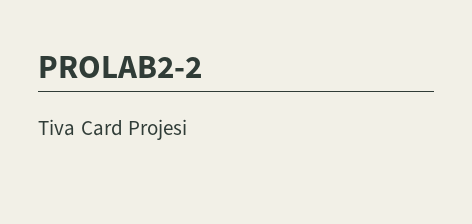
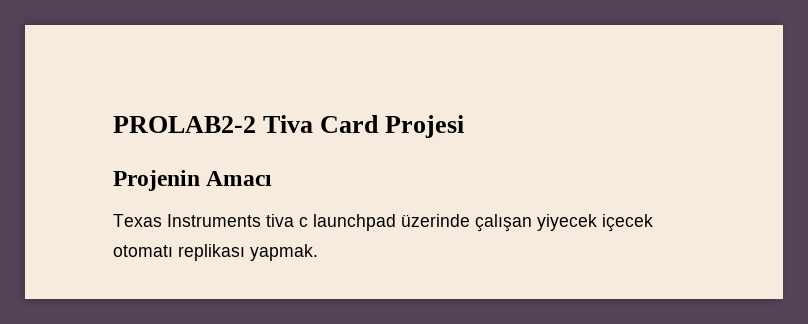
(202, 67) // -> (256, 124) none
(188, 129) none -> [113,170,273,191] [113,214,653,232] [113,244,318,261] // Projenin Amacı // Texas Instruments tiva c launchpad üzerinde çalışan yiyecek içecek otomatı replikası yapmak.

